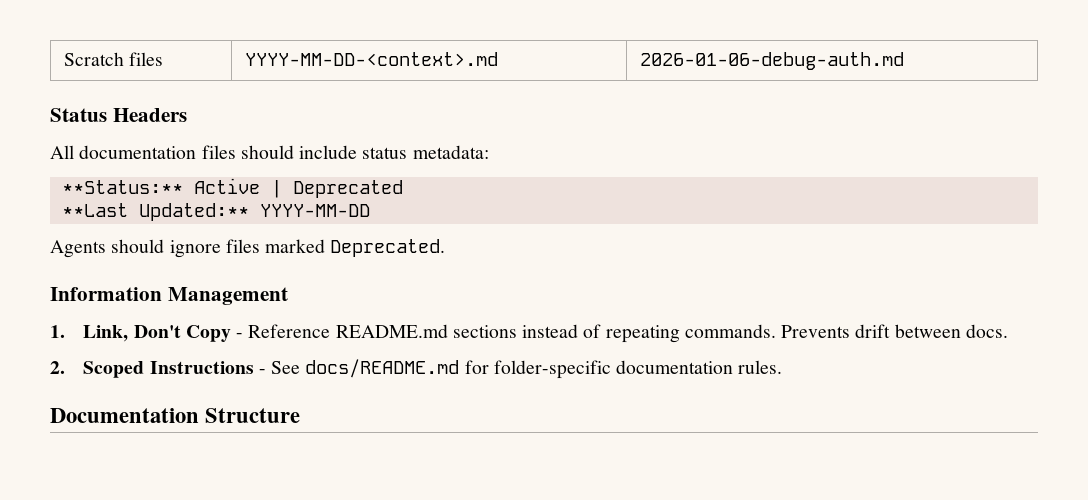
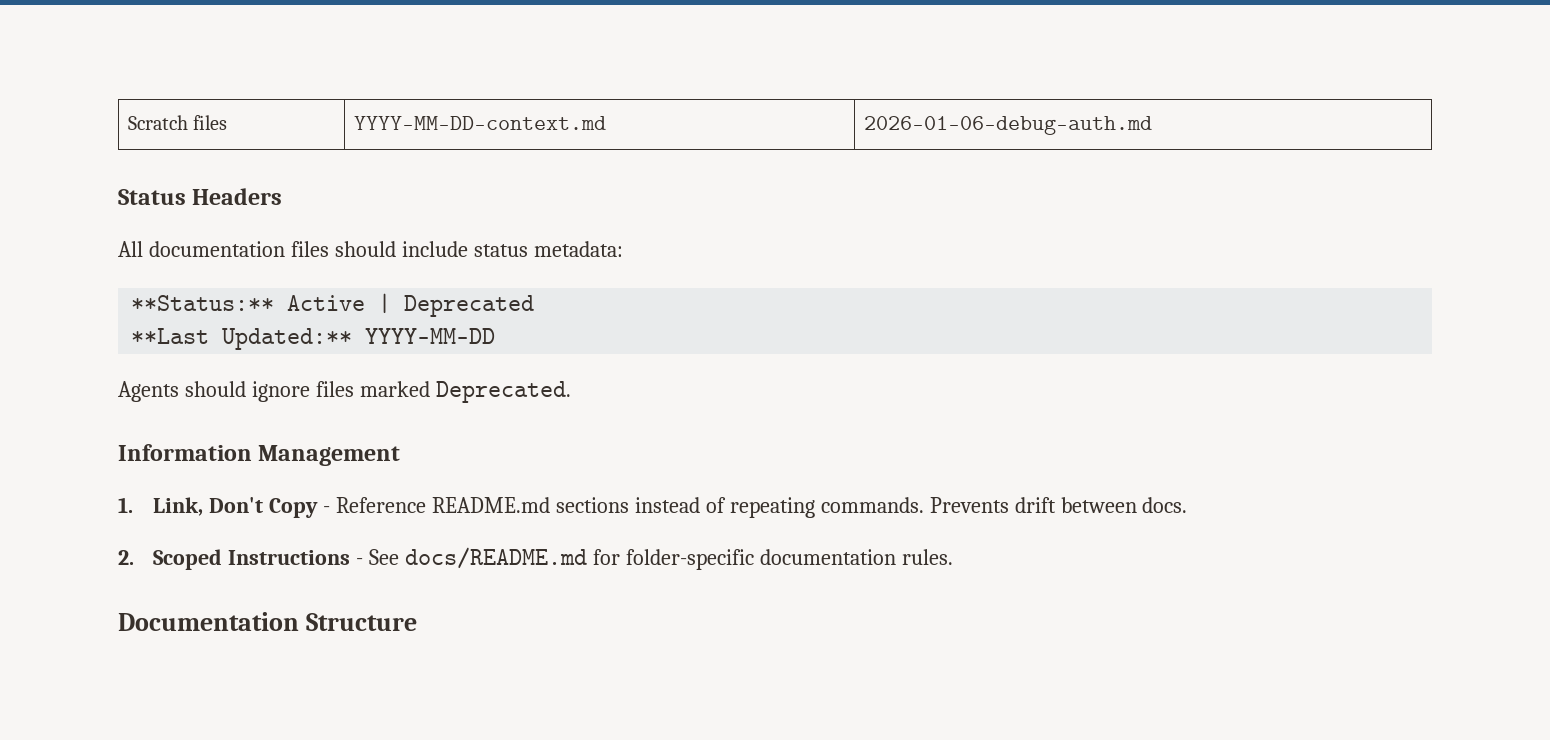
[244,52,498,66] YYYY-MM-DD-<context>.md -> [353,116,606,130] YYYY-MM-DD-context.md

